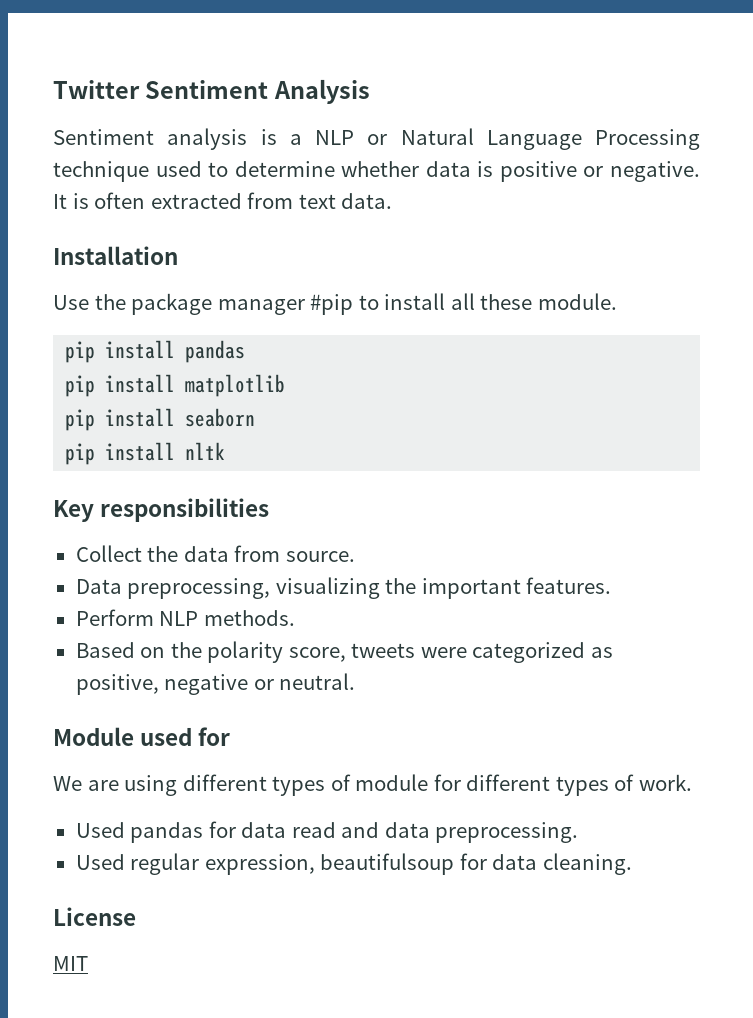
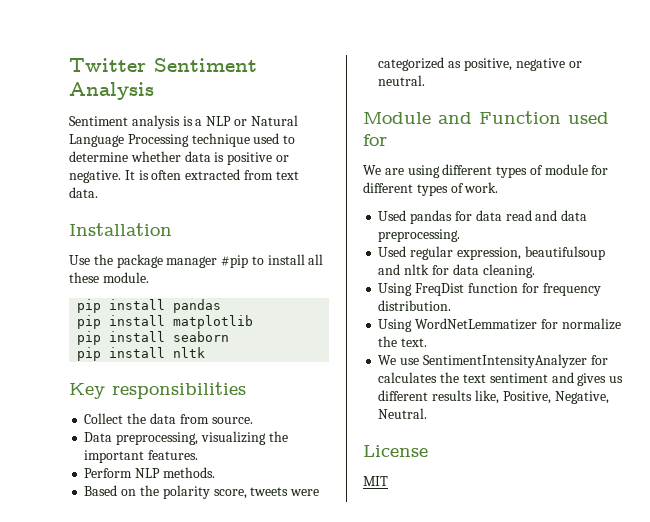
(134, 736) none -> [438,111,561,124] and Function
(455, 864) none -> [378,264,430,275] and nltk
(632, 864) none -> [378,283,601,296] [378,300,452,311] [378,318,621,332] [378,336,428,347] [378,354,608,368] [378,372,624,386] [378,390,609,404] [378,408,428,419] // Using FreqDist function for frequency distribution. // Using WordNetLemmatizer for normalize the text. // We use SentimentIntensityAnalyzer for calculates the text sentiment and gives us different results like, Positive, Negative, Neutral.

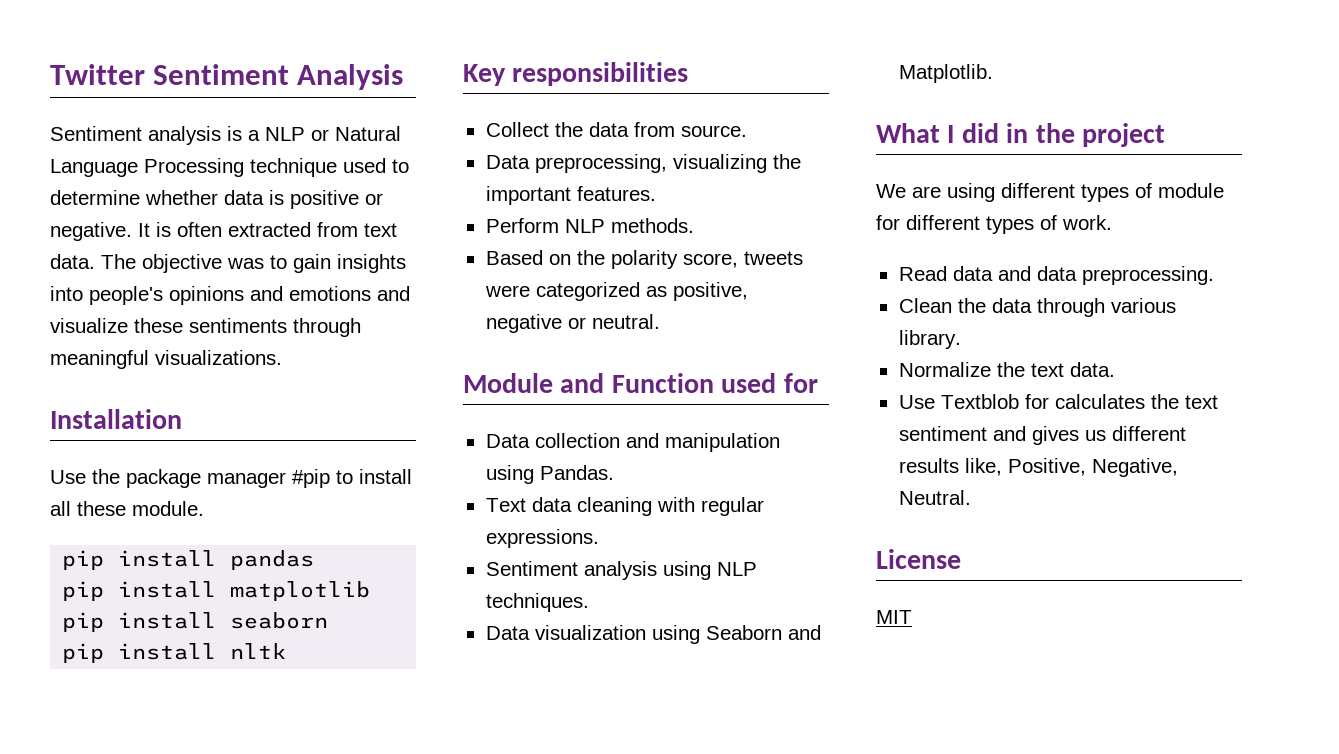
(98, 192) none -> [101,254,406,273] [50,286,410,305] [50,318,361,337] [50,350,282,369] The objective was to gain insights into people's opinions and emotions and visualize these sentiments through meaningful visualizations.
(387, 140) none -> [485,433,780,452] [485,465,614,484] [485,497,764,516] [485,529,599,548] [485,561,757,580] [485,593,589,612] [485,625,821,644] [898,64,993,83] [876,123,1166,147] // Data collection and manipulation using Pandas. // Text data cleaning with regular expressions. // Sentiment analysis using NLP techniques. // Data visualization using Seaborn and Matplotlib. // What I did in the project
[378,210,588,224] [378,229,461,242] [378,246,605,260] [378,264,535,278] [378,283,601,296] [378,300,452,311] [378,318,621,332] [378,336,428,347] [378,354,587,368] Used pandas for data read and data preprocessing. // Used regular expression, beautifulsoup and nltk for data cleaning. // Using FreqDist function for frequency distribution. // Using WordNetLemmatizer for normalize the text. // We use SentimentIntensityAnalyzer -> [898,266,1214,285] [898,298,1176,317] [898,330,961,349] [898,362,1115,377] [898,394,1019,409] Read data and data preprocessing. // Clean the data through various library. // Normalize the text data. // Use Textblob

